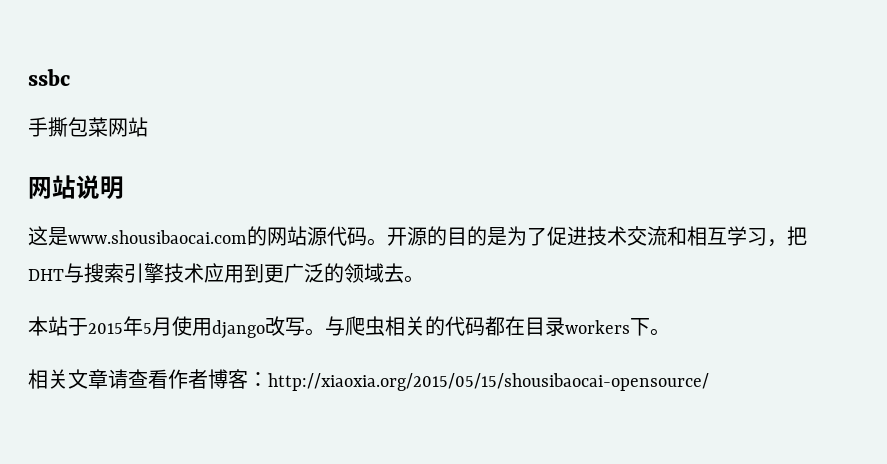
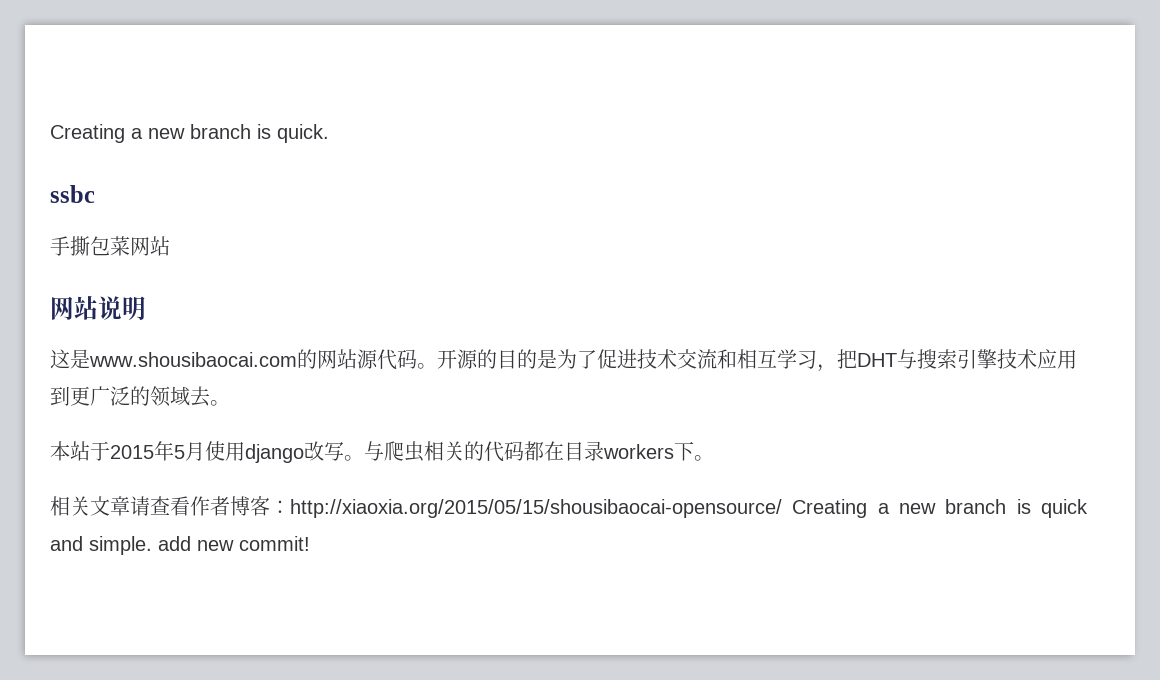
(28, 77) none -> [50,124,329,143] Creating a new branch is quick. //
(709, 382) none -> [792,499,1089,518] [50,536,310,555] Creating a new branch is quick and simple. add new commit!

